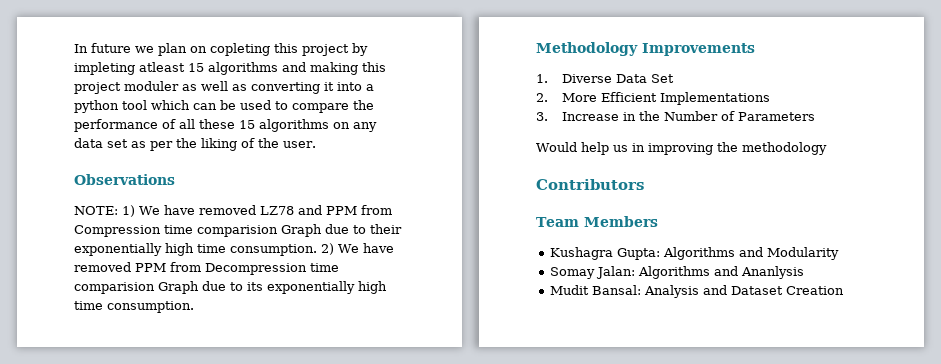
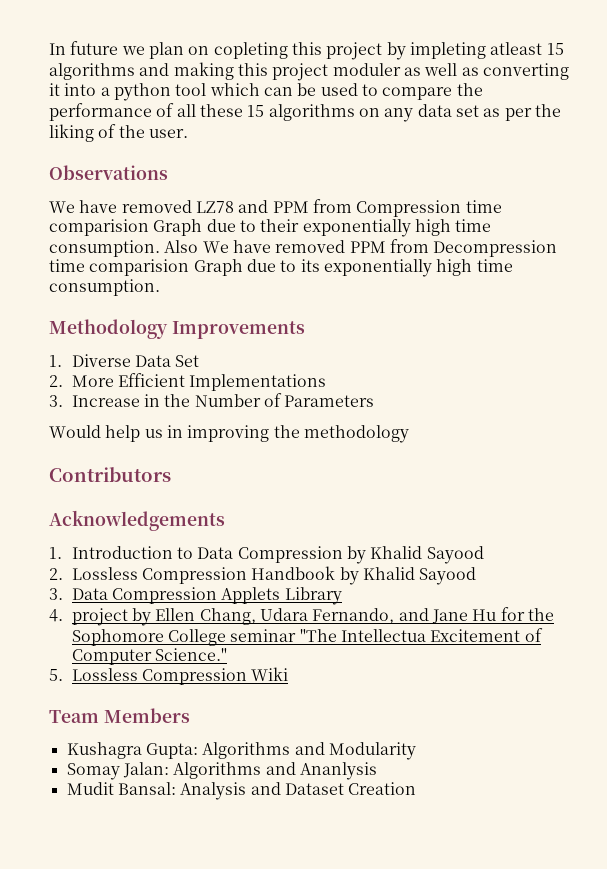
[74,205,135,217] NOTE: 1) -> (168, 172) none
[321,243,334,255] 2) -> [164,240,199,253] Also
(644, 184) none -> [49,510,225,531] [49,546,484,564] [49,566,477,585] [49,587,342,605] [49,607,554,626] [71,628,543,646] [71,648,228,665] [49,667,289,685] // Acknowledgements // 1. Introduction to Data Compression by Khalid Sayood // 2. Lossless Compression Handbook by Khalid Sayood // 3. Data Compression Applets Library // 4. project by Ellen Chang, Udara Fernando, and Jane Hu for the Sophomore College seminar "The Intellectua Excitement of Computer Science." // 5. Lossless Compression Wiki

